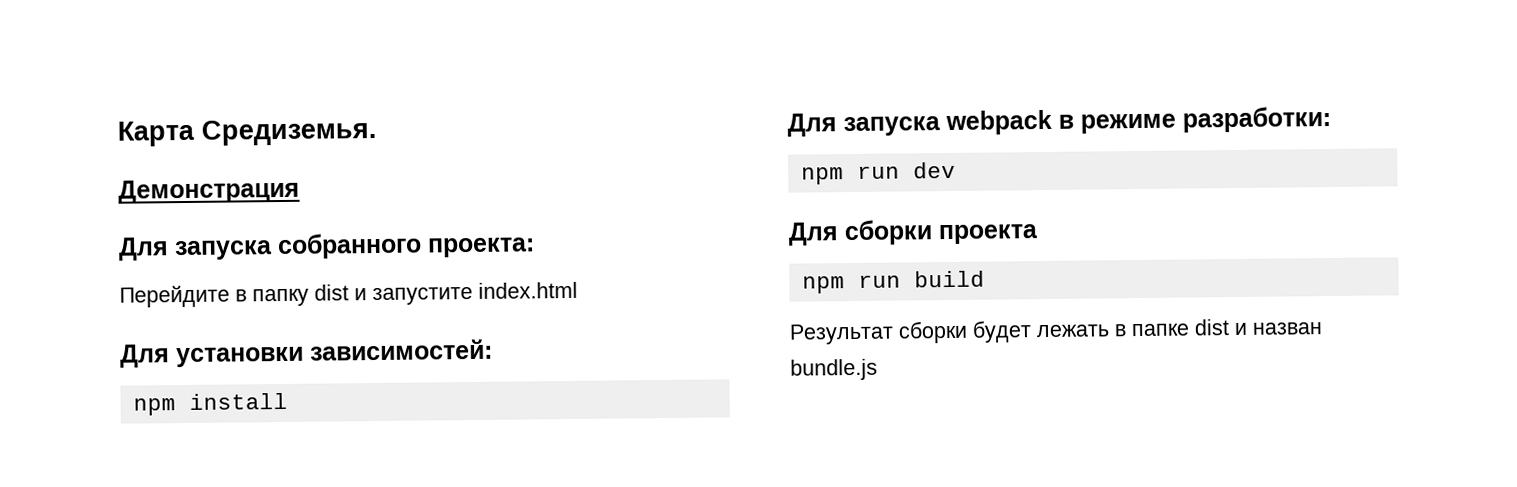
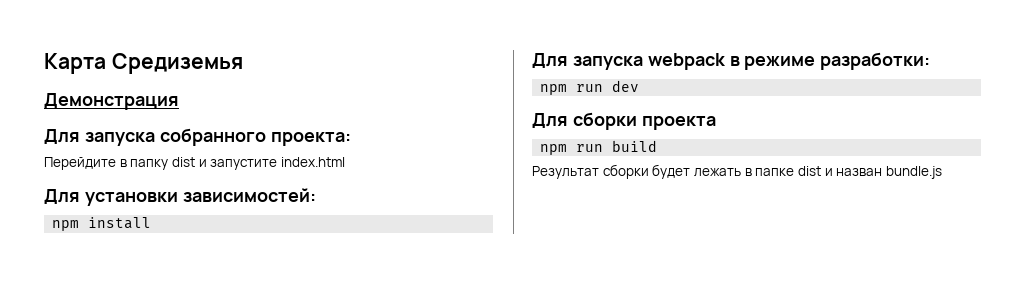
[201,118,377,146] Средиземья. -> [111,53,243,74] Средиземья

